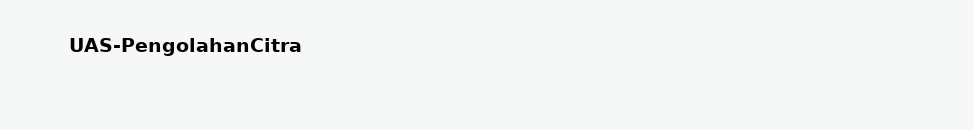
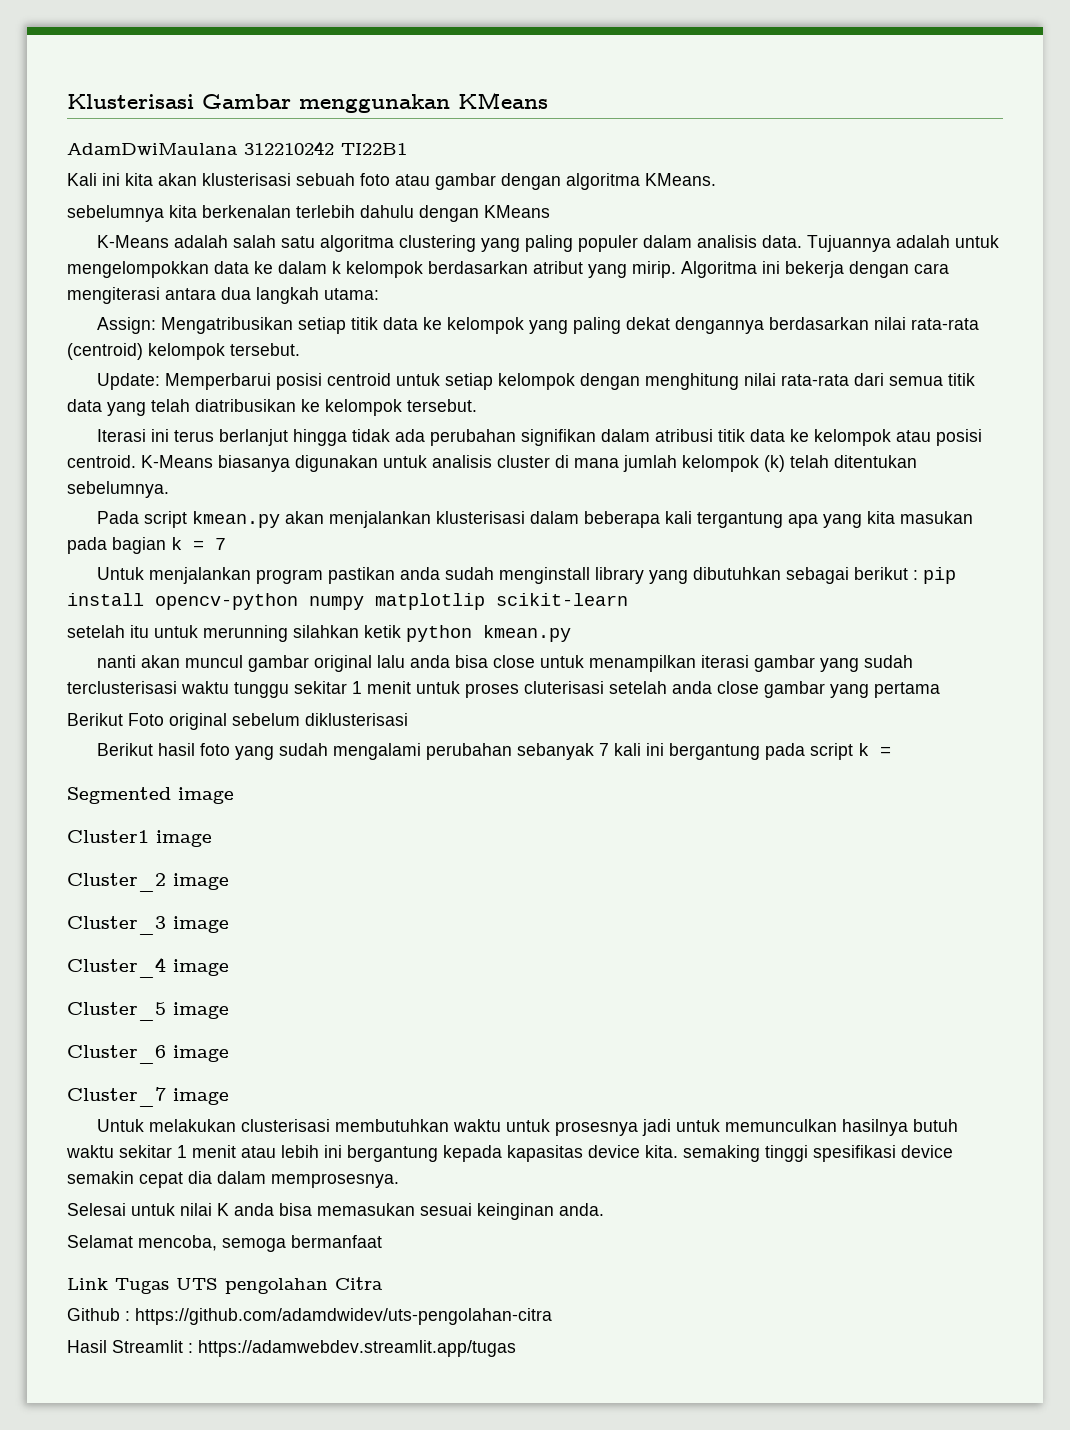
[69,38,302,56] UAS-PengolahanCitra -> [67,92,548,113] [67,141,407,155] [67,173,716,190] [67,205,550,222] [97,235,1000,252] [67,261,949,278] [67,287,379,304] [97,317,980,334] [67,343,300,360] [97,373,976,390] [67,399,477,416] [97,429,983,446] [67,455,917,472] [67,481,169,498] [97,511,974,528] [67,537,226,554] [97,567,957,584] [67,593,628,610] [67,625,571,642] [97,655,914,672] [67,681,940,698] [67,713,408,730] [97,743,892,760] [67,787,234,804] [67,830,212,847] [67,873,229,892] [67,916,229,935] [67,957,229,978] [67,1002,229,1021] [67,1045,229,1064] [67,1087,229,1107] [97,1119,959,1136] [66,1145,953,1162] [67,1171,399,1188] [67,1203,604,1220] [67,1235,382,1252] [67,1277,383,1294] [67,1308,552,1325] [67,1340,516,1357] Klusterisasi Gambar menggunakan KMeans // AdamDwiMaulana 312210242 TI22B1 // Kali ini kita akan klusterisasi sebuah foto atau gambar dengan algoritma KMeans. // sebelumnya kita berkenalan terlebih dahulu dengan KMeans // K-Means adalah salah satu algoritma clustering yang paling populer dalam analisis data. Tujuannya adalah untuk mengelompokkan data ke dalam k kelompok berdasarkan atribut yang mirip. Algoritma ini bekerja dengan cara mengiterasi antara dua langkah utama: // Assign: Mengatribusikan setiap titik data ke kelompok yang paling dekat dengannya berdasarkan nilai rata-rata (centroid) kelompok tersebut. // Update: Memperbarui posisi centroid untuk setiap kelompok dengan menghitung nilai rata-rata dari semua titik data yang telah diatribusikan ke kelompok tersebut. // Iterasi ini terus berlanjut hingga tidak ada perubahan signifikan dalam atribusi titik data ke kelompok atau posisi centroid. K-Means biasanya digunakan untuk analisis cluster di mana jumlah kelompok (k) telah ditentukan sebelumnya. // Pada script kmean.py akan menjalankan klusterisasi dalam beberapa kali tergantung apa yang kita masukan pada bagian k = 7 // Untuk menjalankan program pastikan anda sudah menginstall library yang dibutuhkan sebagai berikut : pip install opencv-python numpy matplotlip scikit-learn // setelah itu untuk merunning silahkan ketik python kmean.py // nanti akan muncul gambar original lalu anda bisa close untuk menampilkan iterasi gambar yang sudah terclusterisasi waktu tunggu sekitar 1 menit untuk proses cluterisasi setelah anda close gambar yang pertama // Berikut Foto original sebelum diklusterisasi // Berikut hasil foto yang sudah mengalami perubahan sebanyak 7 kali ini bergantung pada script k = // Segmented image // Cluster1 image // Cluster_2 image // Cluster_3 image // Cluster_4 image // Cluster_5 image // Cluster_6 image // Cluster_7 image // Untuk melakukan clusterisasi membutuhkan waktu untuk prosesnya jadi untuk memunculkan hasilnya butuh waktu sekitar 1 menit atau lebih ini bergantung kepada kapasitas device kita. semaking tinggi spesifikasi device semakin cepat dia dalam memprosesnya. // Selesai untuk nilai K anda bisa memasukan sesuai keinginan anda. // Selamat mencoba, semoga bermanfaat // Link Tugas UTS pengolahan Citra // Github : https://github.com/adamdwidev/uts-pengolahan-citra // Hasil Streamlit : https://adamwebdev.streamlit.app/tugas

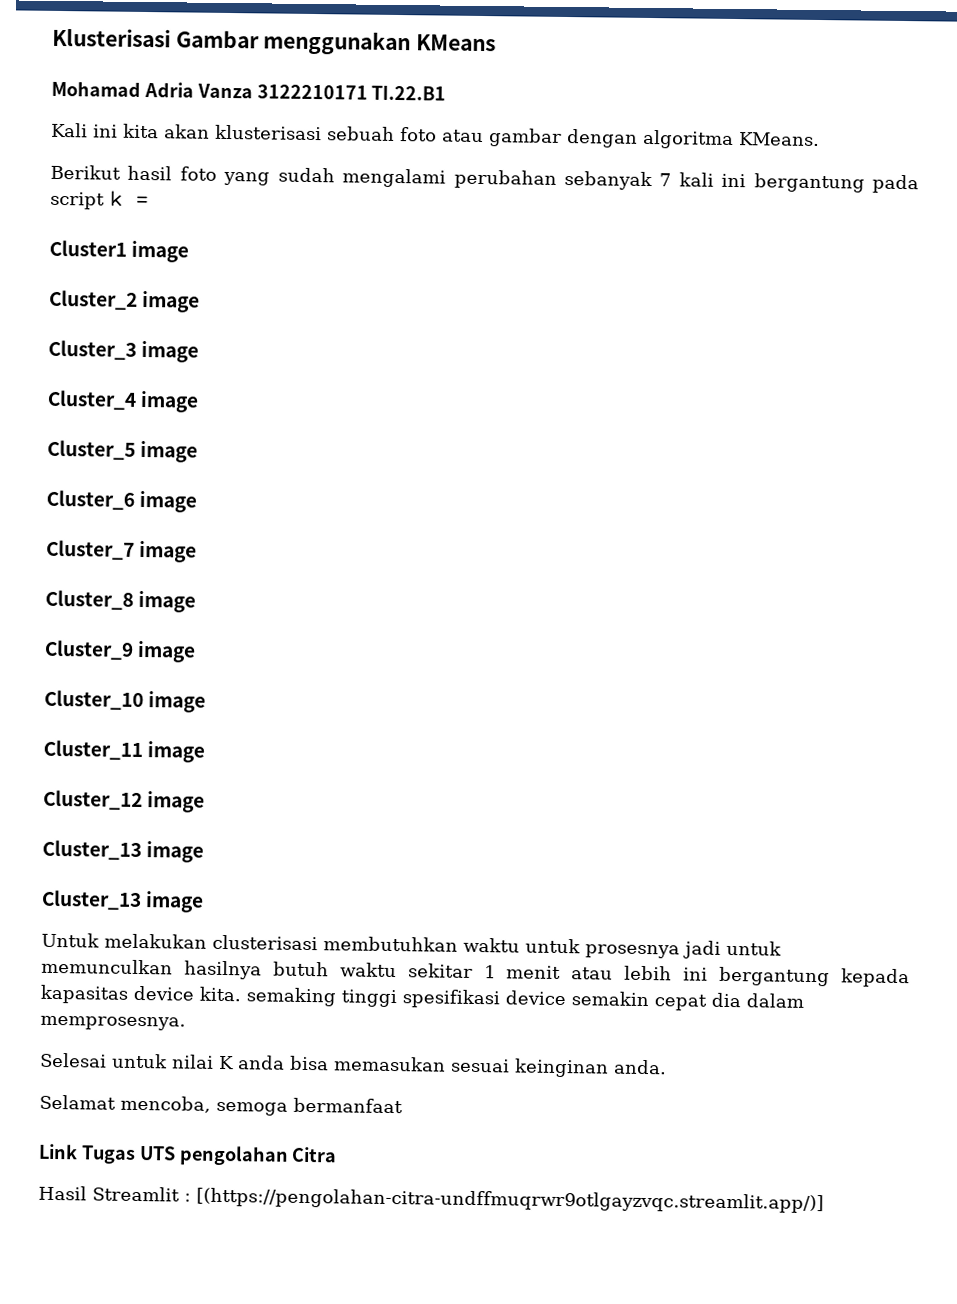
[67,141,407,155] AdamDwiMaulana 312210242 TI22B1 -> [51,80,447,101] Mohamad Adria Vanza 3122210171 TI.22.B1
[67,205,550,222] [97,235,1000,252] [67,261,949,278] [67,287,379,304] [97,317,980,334] [67,343,300,360] [97,373,976,390] [67,399,477,416] [97,429,983,446] [67,455,917,472] [67,481,169,498] [97,511,974,528] [67,537,226,554] [97,567,957,584] [67,593,628,610] [67,625,571,642] [97,655,914,672] [67,681,940,698] [67,713,408,730] // sebelumnya kita berkenalan terlebih dahulu dengan KMeans // K-Means adalah salah satu algoritma clustering yang paling populer dalam analisis data. Tujuannya adalah untuk mengelompokkan data ke dalam k kelompok berdasarkan atribut yang mirip. Algoritma ini bekerja dengan cara mengiterasi antara dua langkah utama: // Assign: Mengatribusikan setiap titik data ke kelompok yang paling dekat dengannya berdasarkan nilai rata-rata (centroid) kelompok tersebut. // Update: Memperbarui posisi centroid untuk setiap kelompok dengan menghitung nilai rata-rata dari semua titik data yang telah diatribusikan ke kelompok tersebut. // Iterasi ini terus berlanjut hingga tidak ada perubahan signifikan dalam atribusi titik data ke kelompok atau posisi centroid. K-Means biasanya digunakan untuk analisis cluster di mana jumlah kelompok (k) telah ditentukan sebelumnya. // Pada script kmean.py akan menjalankan klusterisasi dalam beberapa kali tergantung apa yang kita masukan pada bagian k = 7 // Untuk menjalankan program pastikan anda sudah menginstall library yang dibutuhkan sebagai berikut : pip install opencv-python numpy matplotlip scikit-learn // setelah itu untuk merunning silahkan ketik python kmean.py // nanti akan muncul gambar original lalu anda bisa close untuk menampilkan iterasi gambar yang sudah terclusterisasi waktu tunggu sekitar 1 menit untuk proses cluterisasi setelah anda close gambar yang pertama // Berikut Foto original sebelum diklusterisasi -> (820, 139) none
[67,787,234,804] // Segmented image -> (149, 201) none
(229, 1096) none -> [45,589,197,613] [44,639,197,663] [44,689,207,713] [43,739,206,763] [43,789,206,813] [42,839,205,863] [41,889,205,913] // Cluster_8 image // Cluster_9 image // Cluster_10 image // Cluster_11 image // Cluster_12 image // Cluster_13 image // Cluster_13 image
[67,1308,552,1325] // Github : https://github.com/adamdwidev/uts-pengolahan-citra -> (338, 1154) none
[198,1340,516,1357] https://adamwebdev.streamlit.app/tugas -> [196,1187,824,1214] [(https://pengolahan-citra-undffmuqrwr9otlgayzvqc.streamlit.app/)]

